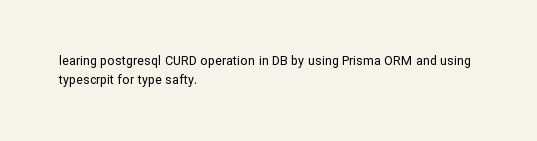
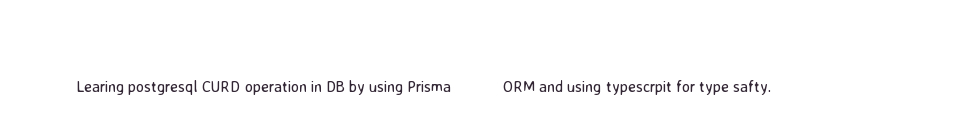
[59,55,97,68] learing -> [76,81,124,95] Learing

